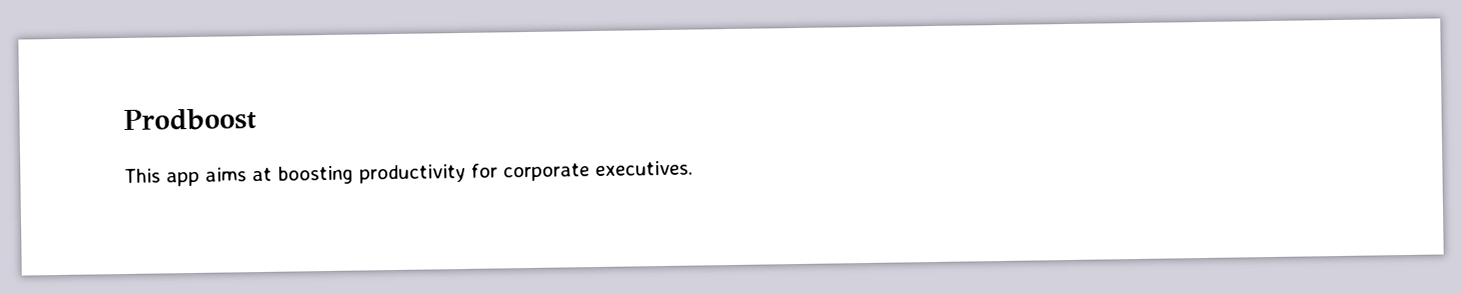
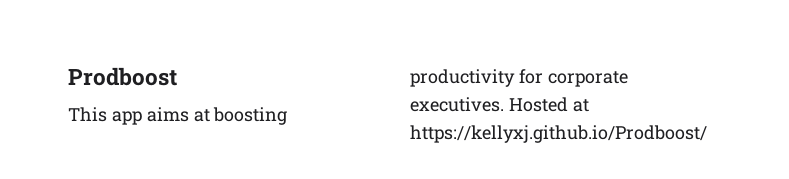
(693, 168) none -> [508,97,589,112] [410,125,707,143] Hosted at https://kellyxj.github.io/Prodboost/

